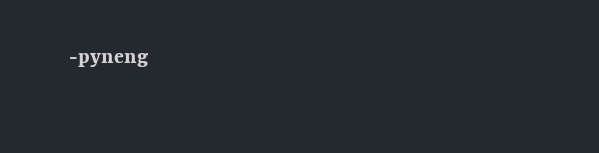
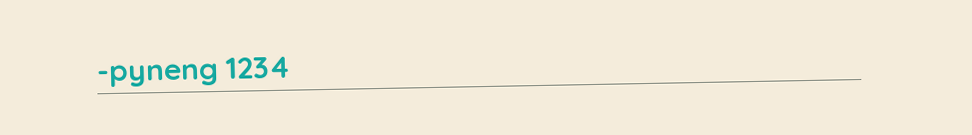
(148, 60) none -> [225,56,292,79] 1234

